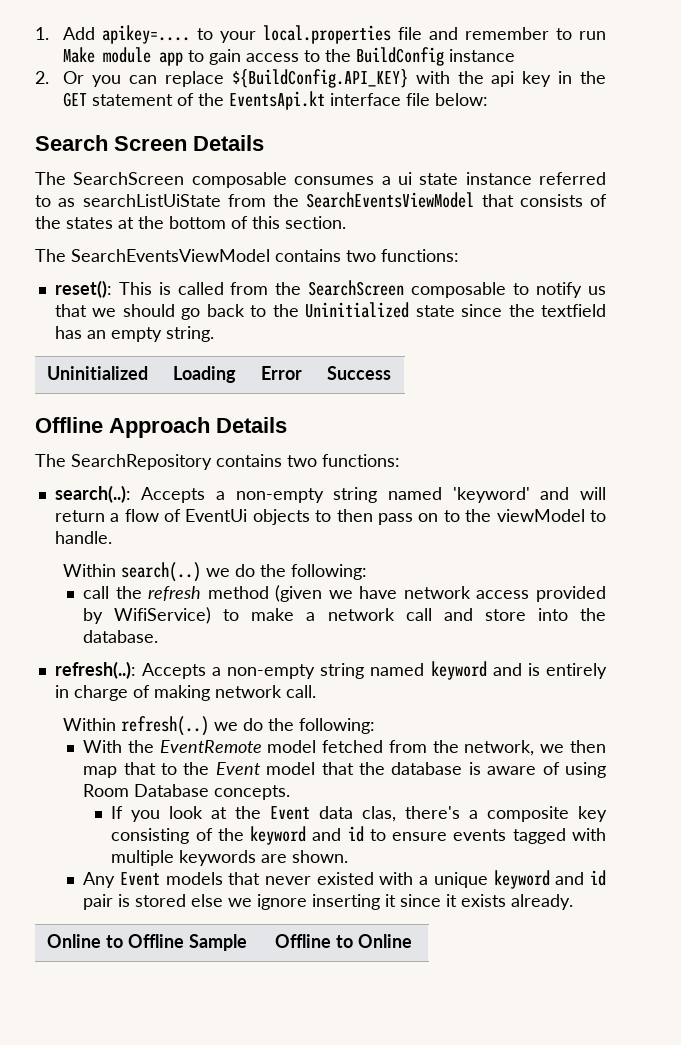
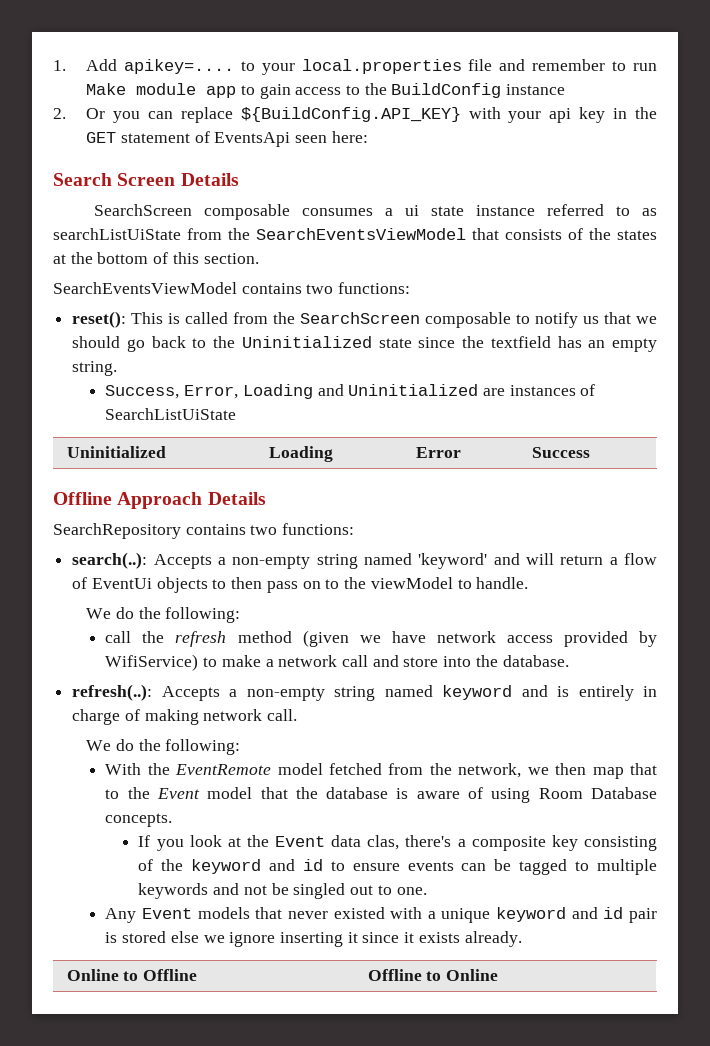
[457,71,484,84] the -> [508,111,542,123] your
[198,91,489,110] the EventsApi.kt interface file below: -> [214,131,368,147] EventsApi seen here:
[35,172,66,185] The -> (239, 179) none
[35,249,66,262] The -> (259, 258) none
(214, 334) none -> [105,384,596,399] [105,408,237,420] // Success, Error, Loading and Uninitialized are instances of SearchListUiState
[35,454,66,467] The -> (266, 498) none
[63,562,231,582] Within search(..) we -> [86,608,112,619] We
[63,716,239,736] Within refresh(..) we -> [86,740,112,751] We
[512,828,606,844] [111,850,349,866] tagged with multiple keywords are shown. -> [461,859,657,875] [138,883,427,899] can be tagged to multiple keywords and not be singled out to one.
[188,934,247,951] Sample -> (198, 975) none

